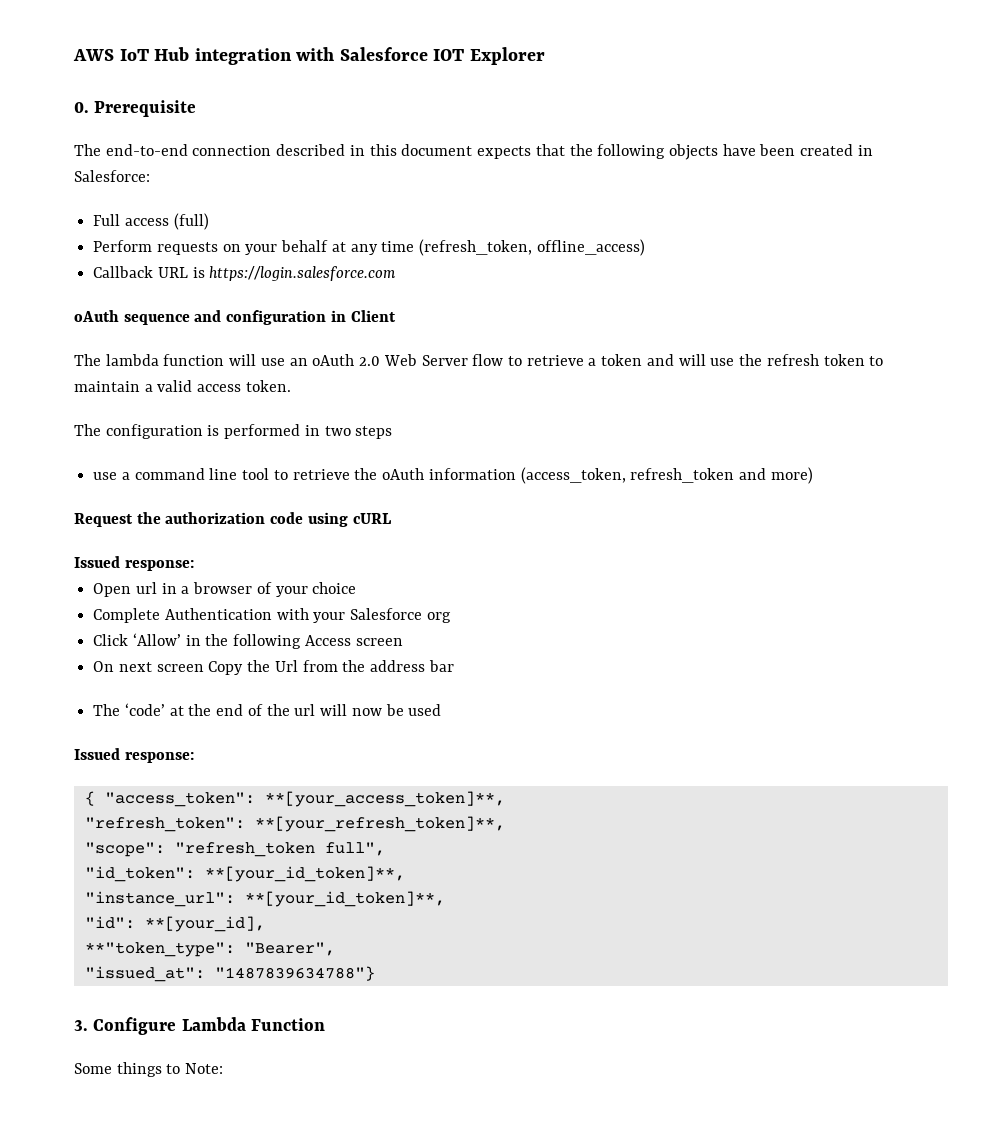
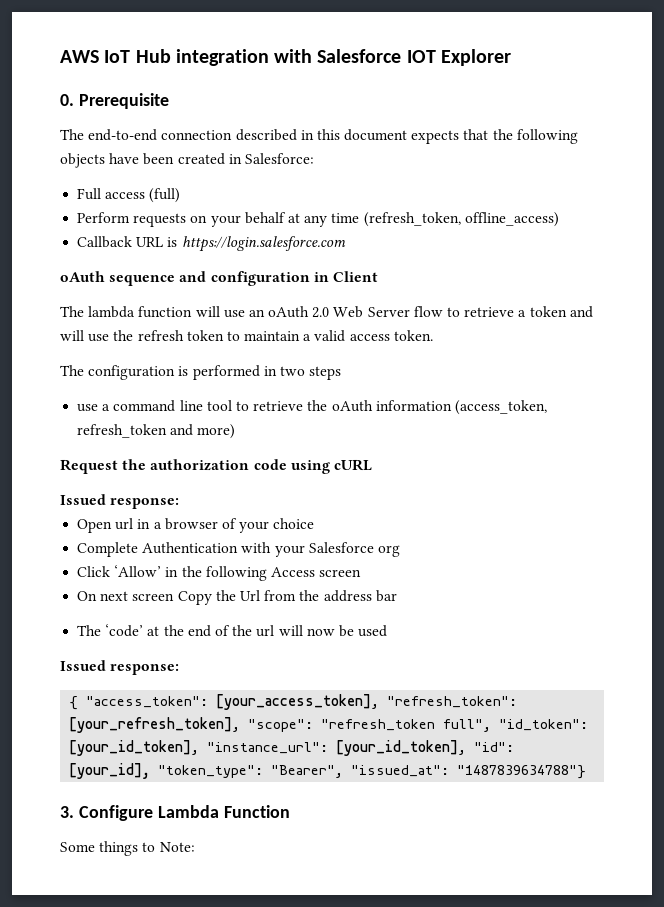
[264,791,505,807] [84,816,505,832] **[your_access_token]**, // "refresh_token": **[your_refresh_token]**, // -> [216,694,518,710] [69,717,241,733] [your_access_token], "refresh_token": [your_refresh_token],
[84,866,405,882] [84,891,445,907] [84,916,265,932] [84,942,235,957] // "id_token": **[your_id_token]**, // "instance_url": **[your_id_token]**, // "id": **[your_id], // **"token_type": -> [499,719,589,731] [69,740,515,756] [69,763,264,779] "id_token": [your_id_token], "instance_url": [your_id_token], "id": [your_id], "token_type":
(335, 949) // -> (344, 771) none

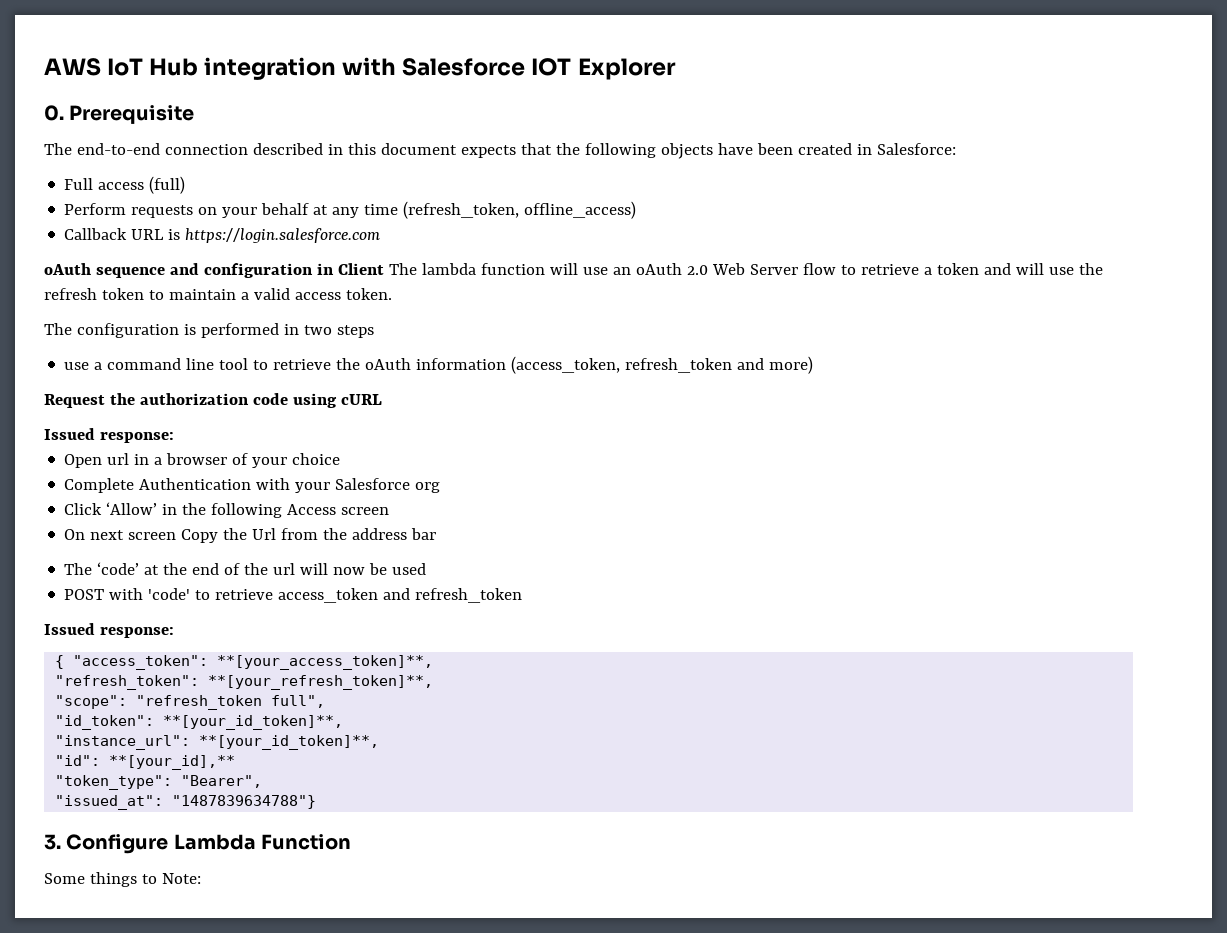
(378, 276) // -> (384, 269) none
(388, 631) none -> [64,588,523,603] // POST with 'code' to retrieve access_token and refresh_token
[216,694,518,710] [69,717,241,733] [your_access_token], "refresh_token": [your_refresh_token], -> [217,655,434,670] [55,675,434,690] **[your_access_token]**, // "refresh_token": **[your_refresh_token]**, //
[499,719,589,731] [69,740,515,756] [69,763,151,779] "id_token": [your_id_token], "instance_url": [your_id_token], "id": [your_id], -> [55,715,344,730] [55,735,380,750] [55,755,236,770] // "id_token": **[your_id_token]**, // "instance_url": **[your_id_token]**, // "id": **[your_id],** //
(344, 771) none -> (263, 781) //

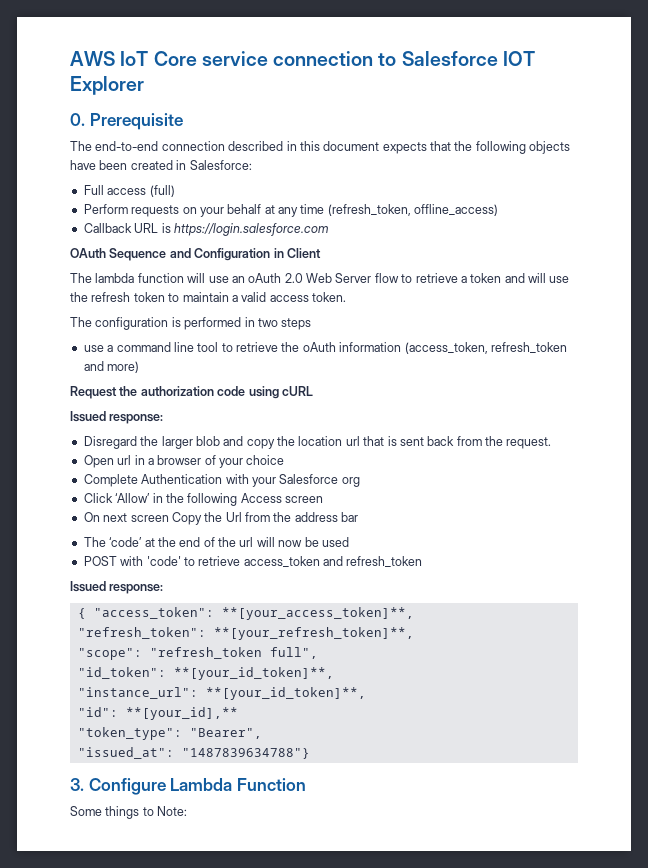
[149,57,397,80] Hub integration with -> [153,51,397,66] Core service connection to
[44,263,313,278] oAuth sequence and configuration -> [70,248,271,261] OAuth Sequence and Configuration
(384, 269) none -> (321, 253) //
(174, 437) none -> [83,436,552,449] // Disregard the larger blob and copy the location url that is sent back from the request.

